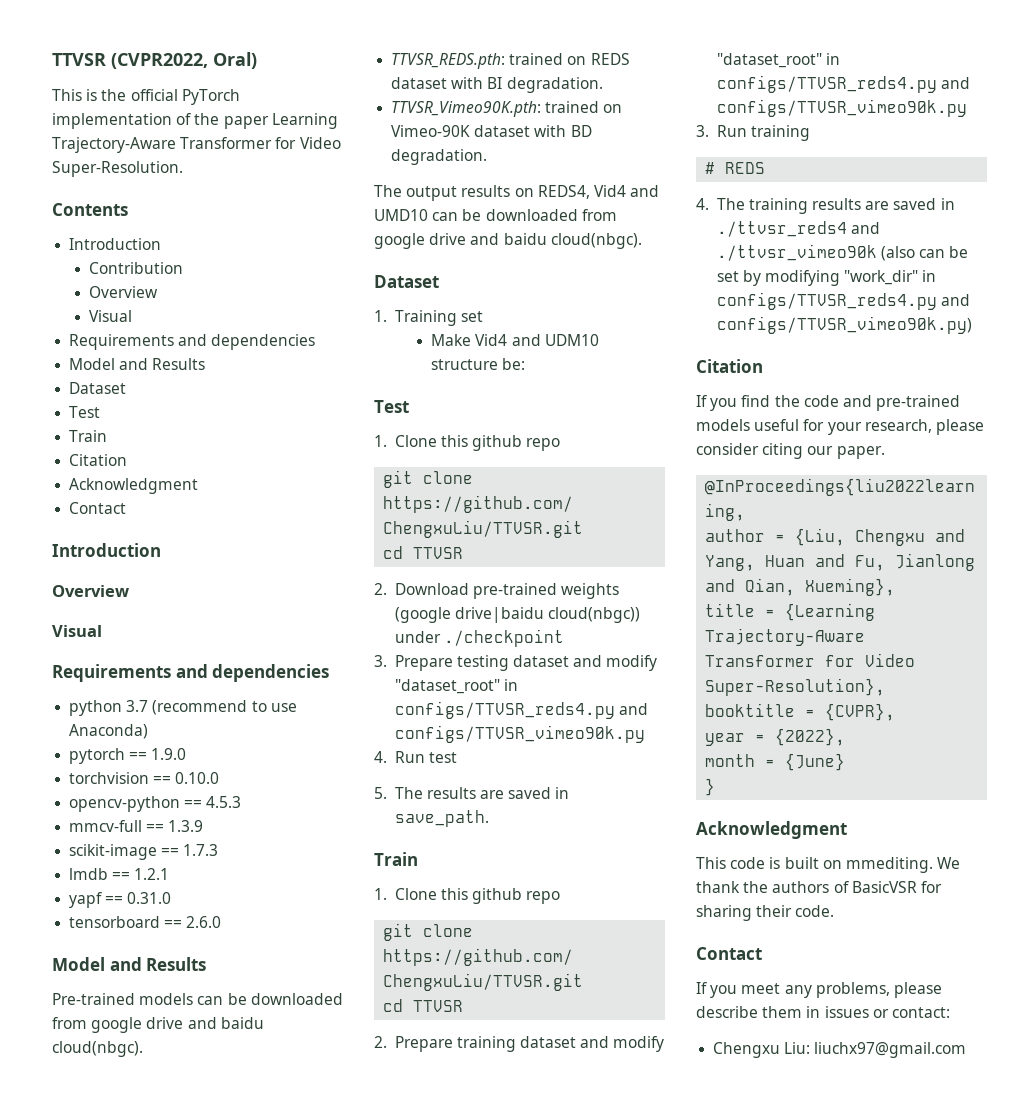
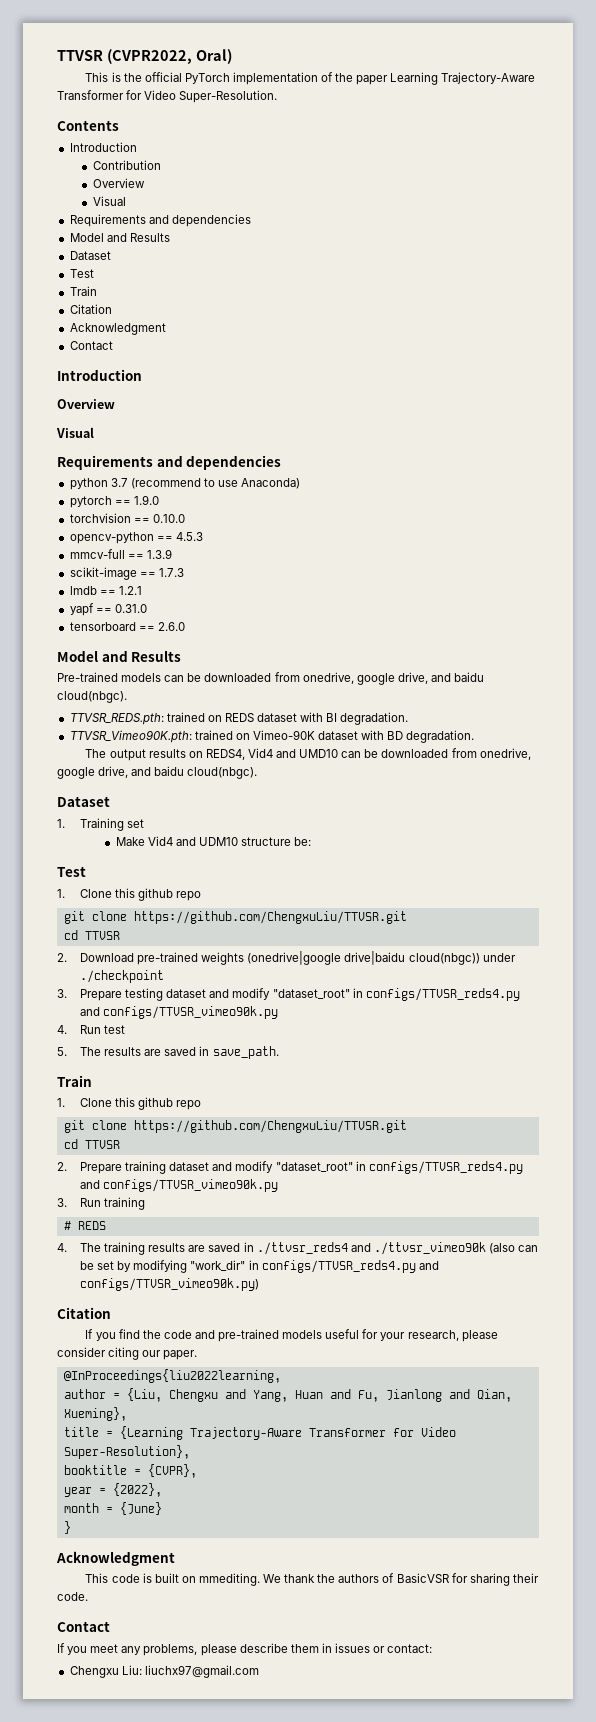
[91,1017,184,1033] google drive -> [302,672,428,685] onedrive, google drive,
[374,233,467,249] google drive -> [479,748,531,760] [57,766,129,779] onedrive, google drive,
[394,607,451,623] (google -> [247,951,342,965] (onedrive|google

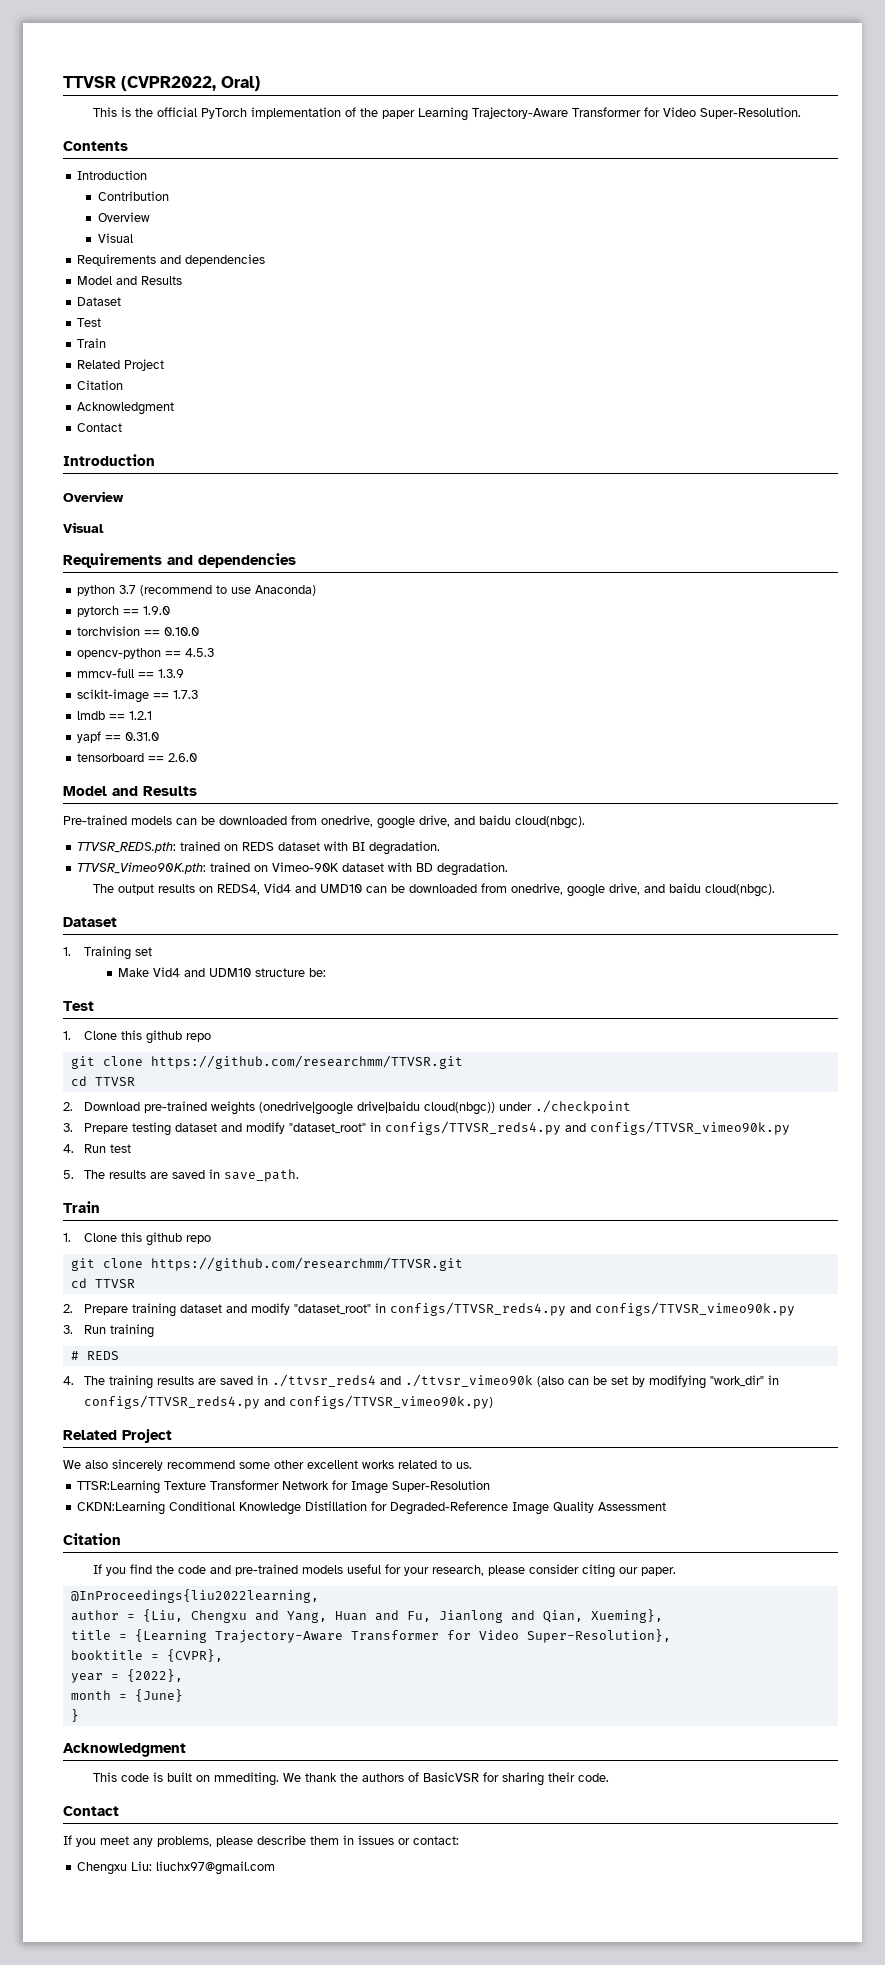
(97, 291) none -> [77,359,165,371] // Related Project
[133,911,407,924] https://github.com/ChengxuLiu/TTVSR.git -> [150,1055,463,1069] https://github.com/researchmm/TTVSR.git
[133,1120,407,1133] https://github.com/ChengxuLiu/TTVSR.git -> [150,1257,463,1271] https://github.com/researchmm/TTVSR.git
(259, 1284) none -> [63,1429,172,1443] [63,1459,472,1471] [77,1480,491,1494] [77,1501,667,1515] // Related Project // We also sincerely recommend some other excellent works related to us. // TTSR:Learning Texture Transformer Network for Image Super-Resolution // CKDN:Learning Conditional Knowledge Distillation for Degraded-Reference Image Quality Assessment

